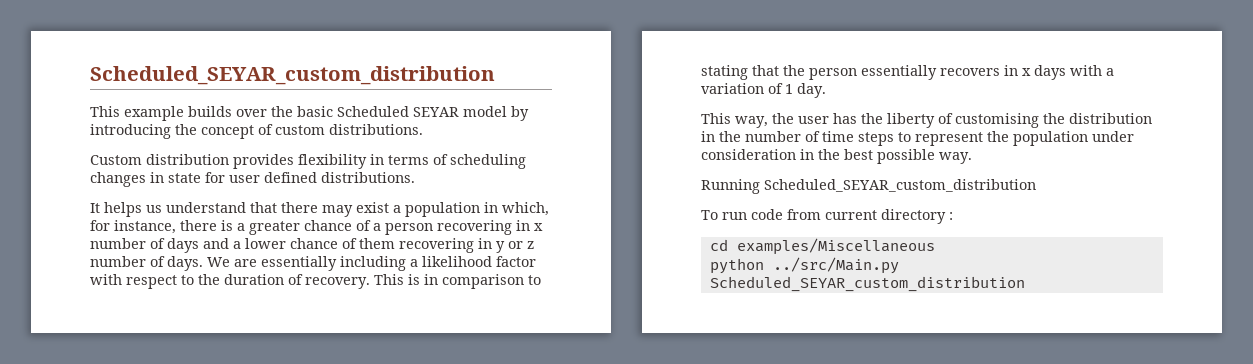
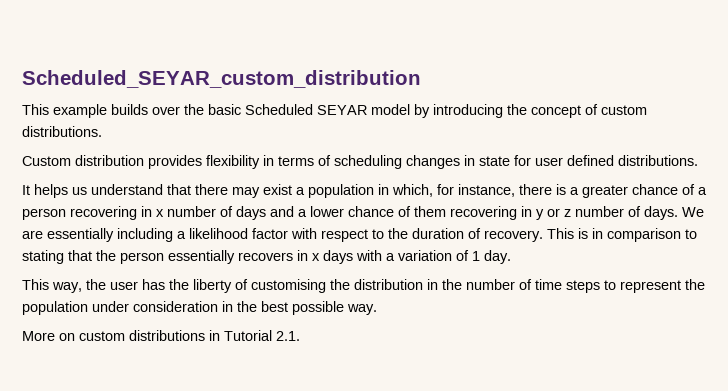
[701,179,1036,194] [701,209,953,224] [709,238,935,255] [709,257,899,274] [709,276,1025,292] Running Scheduled_SEYAR_custom_distribution // To run code from current directory : // cd examples/Miscellaneous // python ../src/Main.py Scheduled_SEYAR_custom_distribution -> [22,330,300,341] More on custom distributions in Tutorial 2.1.

